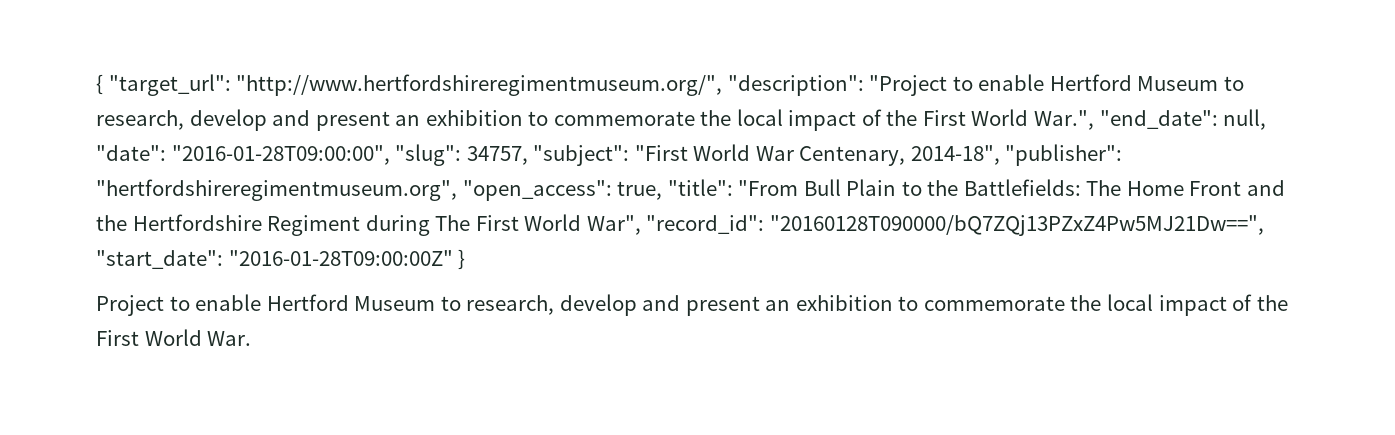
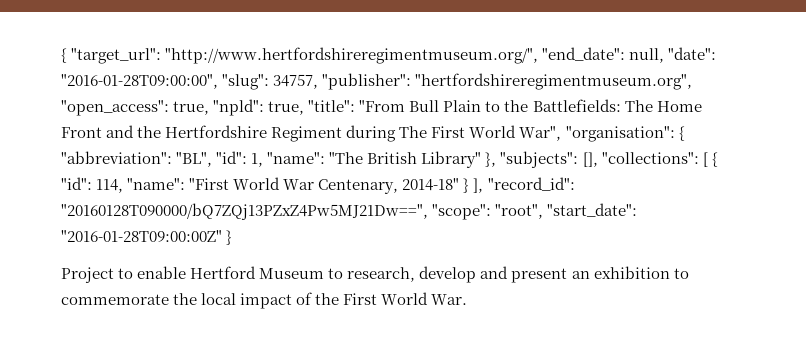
[727,74,1244,96] [96,109,1095,131] "description": "Project to enable Hertford Museum to research, develop and present an exhibition to commemorate the local impact of the First World War.", -> (539, 55) none
[533,144,1000,166] "subject": "First World War Centenary, 2014-18", -> (319, 81) none
(663, 190) none -> [213,99,305,116] "npld": true,
[646,215,1264,236] "record_id": "20160128T090000/bQ7ZQj13PZxZ4Pw5MJ21Dw==", -> [565,126,685,142] [61,151,718,168] [61,177,575,194] [61,203,544,220] "organisation": { "abbreviation": "BL", "id": 1, "name": "The British Library" }, "subjects": [], "collections": [ { "id": 114, "name": "First World War Centenary, 2014-18" } ], "record_id": "20160128T090000/bQ7ZQj13PZxZ4Pw5MJ21Dw==", "scope": "root",

